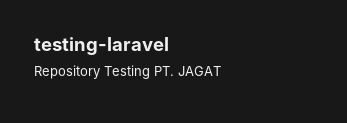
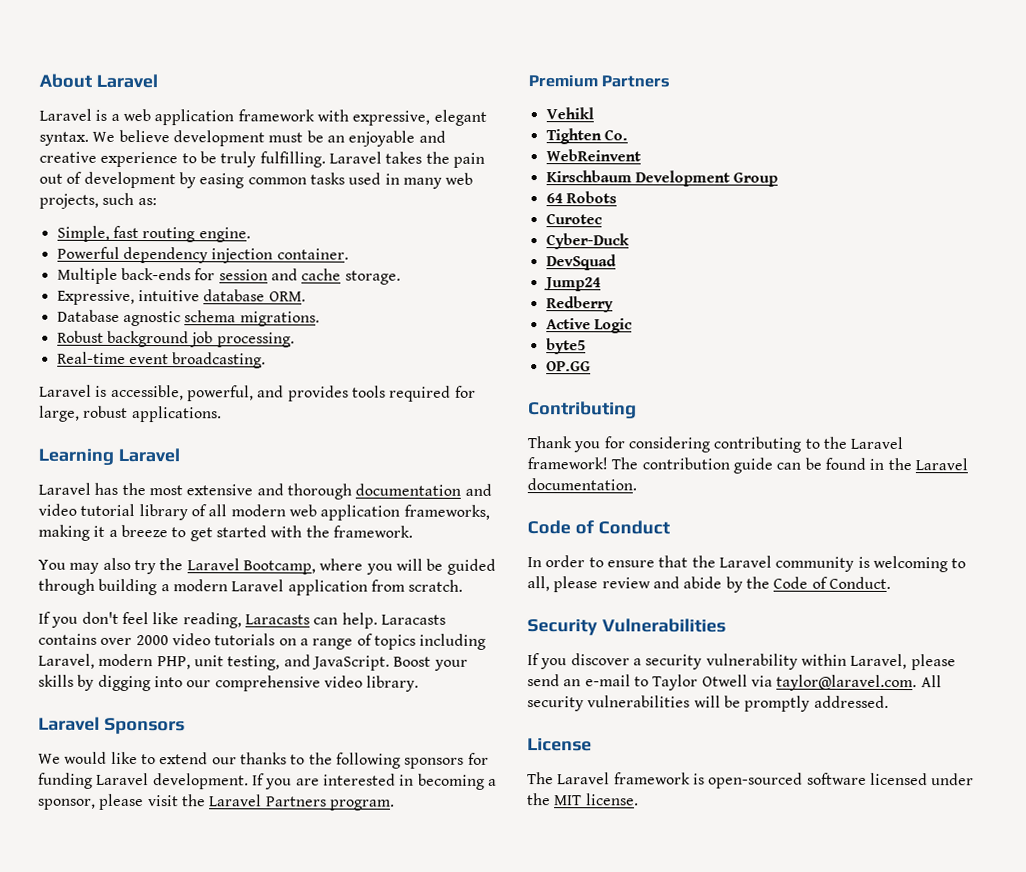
[34,37,169,55] [34,65,221,79] testing-laravel // Repository Testing PT. JAGAT -> [39,73,158,89] [39,108,487,126] [39,129,446,147] [39,151,485,168] [39,171,474,189] [39,192,157,209] [56,225,251,243] [56,246,349,264] [56,267,401,285] [56,289,306,306] [56,309,320,327] [56,330,295,348] [56,351,267,369] [39,384,476,402] [39,405,222,423] [38,447,180,465] [38,482,492,500] [38,503,490,521] [38,524,413,542] [38,557,496,575] [38,578,464,596] [38,611,446,629] [38,633,487,650] [38,653,468,671] [38,674,420,692] [38,716,185,735] [38,751,489,769] [38,772,497,790] [38,793,395,811] [528,75,671,88] [545,107,594,120] [545,128,628,145] [545,149,641,162] [545,170,779,187] [545,191,617,204] [545,213,603,225] [545,233,630,250] [545,254,617,271] [542,277,601,292] [545,296,614,313] [545,318,633,334] [545,338,586,355] [545,361,591,372] [528,401,637,419] [527,436,904,453] [527,457,968,474] [527,478,637,491] [527,520,670,535] [527,555,967,573] [527,576,891,593] [527,618,726,636] [527,653,956,671] [527,674,942,692] [527,695,889,712] [527,738,592,752] [527,772,975,789] [527,793,639,806] About Laravel // Laravel is a web application framework with expressive, elegant syntax. We believe development must be an enjoyable and creative experience to be truly fulfilling. Laravel takes the pain out of development by easing common tasks used in many web projects, such as: // Simple, fast routing engine. // Powerful dependency injection container. // Multiple back-ends for session and cache storage. // Expressive, intuitive database ORM. // Database agnostic schema migrations. // Robust background job processing. // Real-time event broadcasting. // Laravel is accessible, powerful, and provides tools required for large, robust applications. // Learning Laravel // Laravel has the most extensive and thorough documentation and video tutorial library of all modern web application frameworks, making it a breeze to get started with the framework. // You may also try the Laravel Bootcamp, where you will be guided through building a modern Laravel application from scratch. // If you don't feel like reading, Laracasts can help. Laracasts contains over 2000 video tutorials on a range of topics including Laravel, modern PHP, unit testing, and JavaScript. Boost your skills by digging into our comprehensive video library. // Laravel Sponsors // We would like to extend our thanks to the following sponsors for funding Laravel development. If you are interested in becoming a sponsor, please visit the Laravel Partners program. // Premium Partners // Vehikl // Tighten Co. // WebReinvent // Kirschbaum Development Group // 64 Robots // Curotec // Cyber-Duck // DevSquad // Jump24 // Redberry // Active Logic // byte5 // OP.GG // Contributing // Thank you for considering contributing to the Laravel framework! The contribution guide can be found in the Laravel documentation. // Code of Conduct // In order to ensure that the Laravel community is welcoming to all, please review and abide by the Code of Conduct. // Security Vulnerabilities // If you discover a security vulnerability within Laravel, please send an e-mail to Taylor Otwell via taylor@laravel.com. All security vulnerabilities will be promptly addressed. // License // The Laravel framework is open-sourced software licensed under the MIT license.

